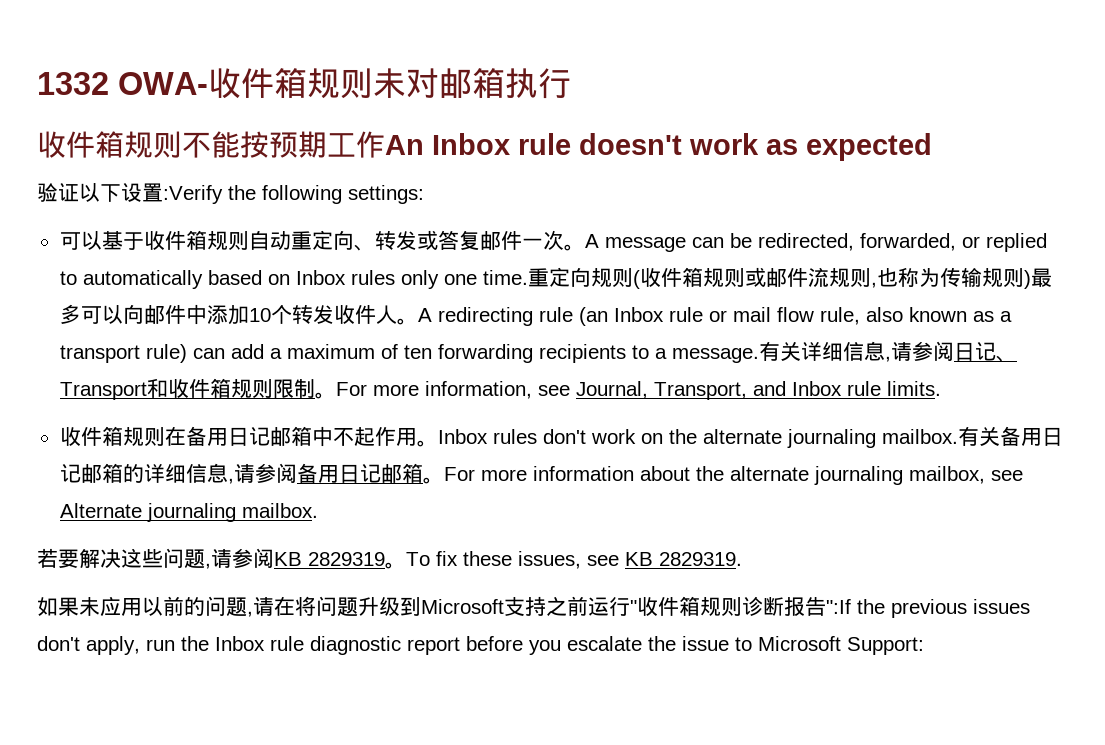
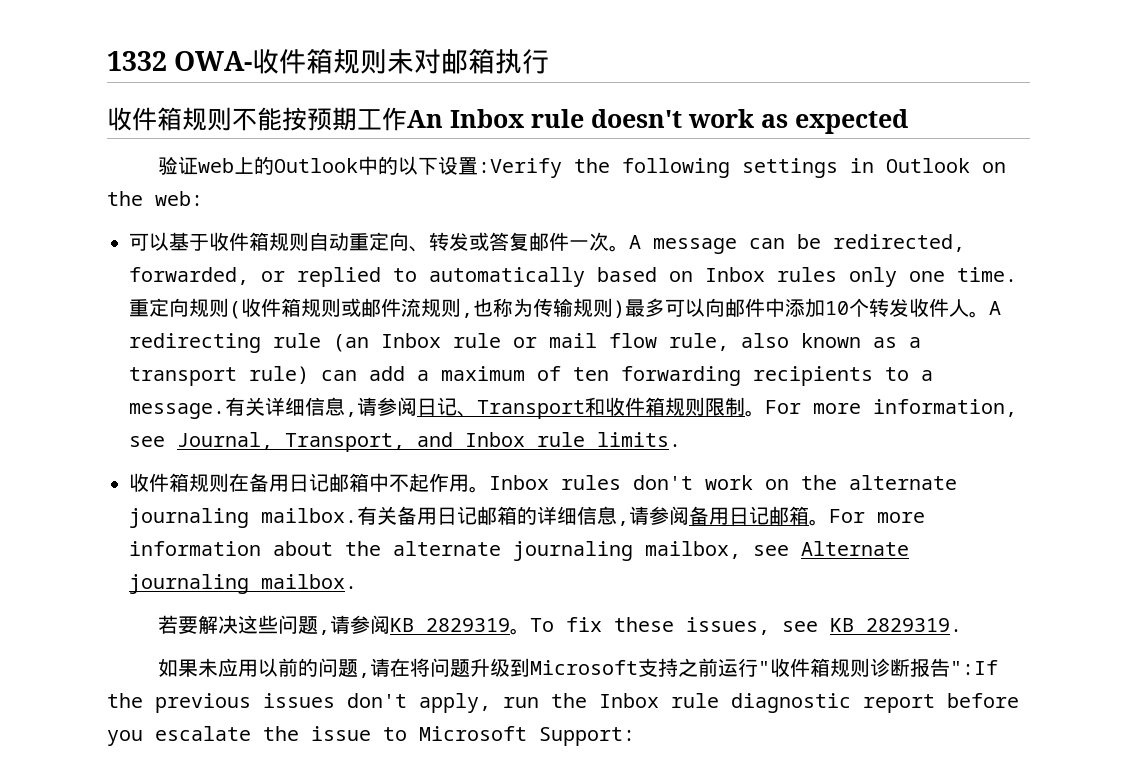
(79, 192) none -> [198,156,399,175] web上的Outlook中的
[348,185,424,204] settings: -> [742,158,1007,178] [107,191,203,206] settings in Outlook on the web:

